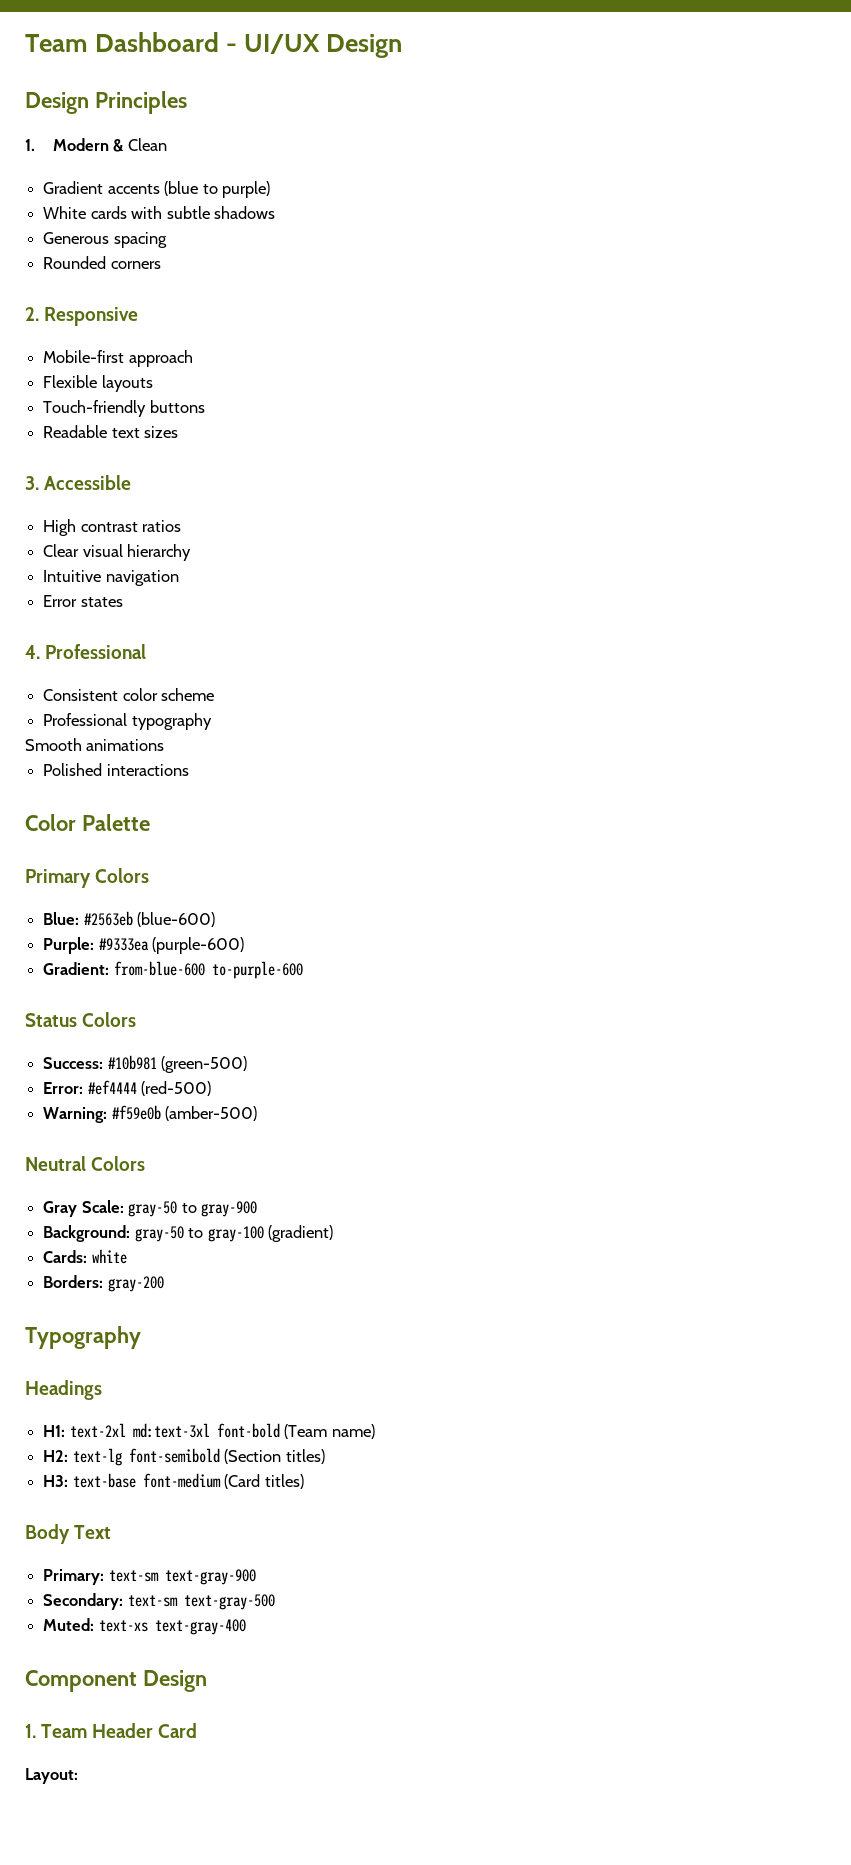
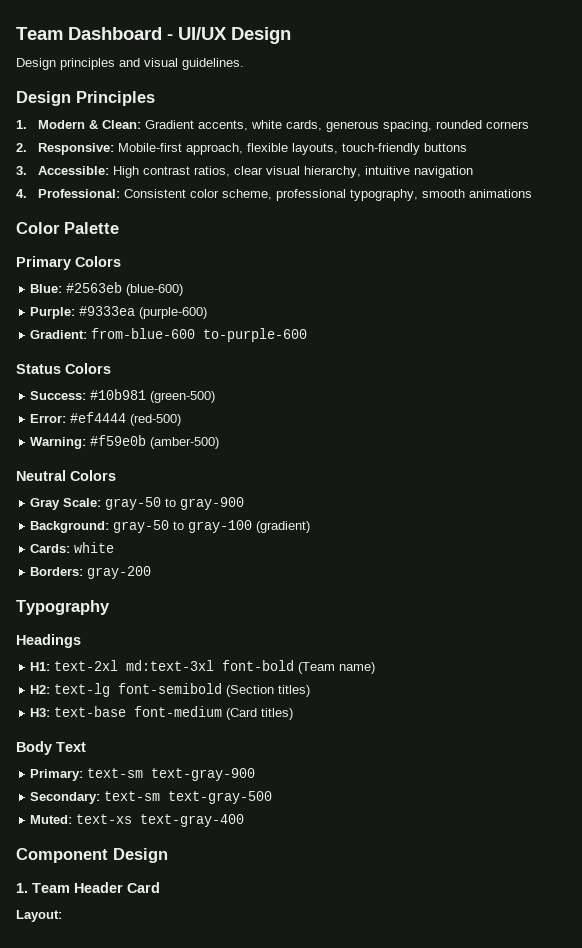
(403, 46) none -> [16,58,244,70] // Design principles and visual guidelines.
[127,138,167,151] [43,181,270,198] [43,206,275,219] [43,232,167,248] [43,256,161,269] [25,307,139,326] [43,350,193,367] [43,375,153,392] [43,400,205,417] [43,425,179,438] [25,475,132,490] [43,519,182,536] [43,544,192,561] [43,570,179,586] [43,595,123,607] [25,644,147,659] [43,688,215,701] [43,713,212,730] [25,738,82,751] Clean // Gradient accents (blue to purple) // White cards with subtle shadows // Generous spacing // Rounded corners // 2. Responsive // Mobile-first approach // Flexible layouts // Touch-friendly buttons // Readable text sizes // 3. Accessible // High contrast ratios // Clear visual hierarchy // Intuitive navigation // Error states // 4. Professional // Consistent color scheme // Professional typography // Smooth -> [101,120,529,132] [16,143,467,155] [16,166,473,178] [16,189,465,201] Clean: Gradient accents, white cards, generous spacing, rounded corners // 2. Responsive: Mobile-first approach, flexible layouts, touch-friendly buttons // 3. Accessible: High contrast ratios, clear visual hierarchy, intuitive navigation // 4. Professional: Consistent color scheme, professional typography, smooth
[43,763,189,776] // Polished interactions -> (532, 193) none

